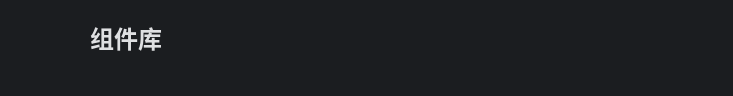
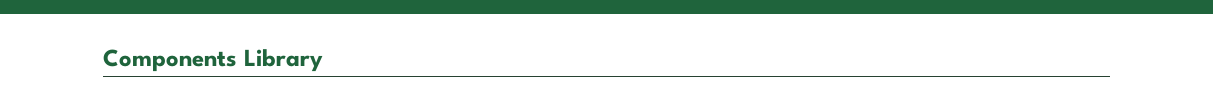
[90,27,162,51] 组件库 -> [103,49,323,72] Components Library

